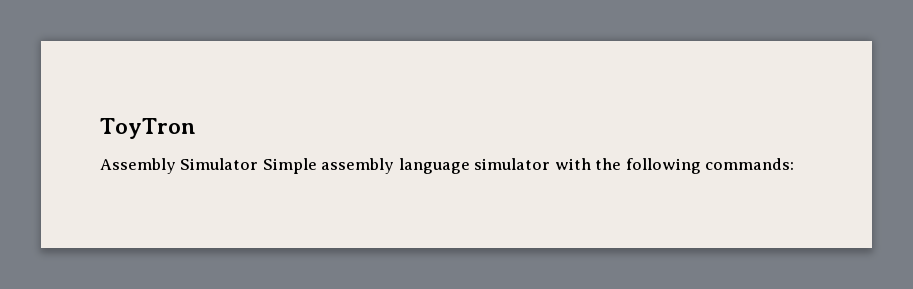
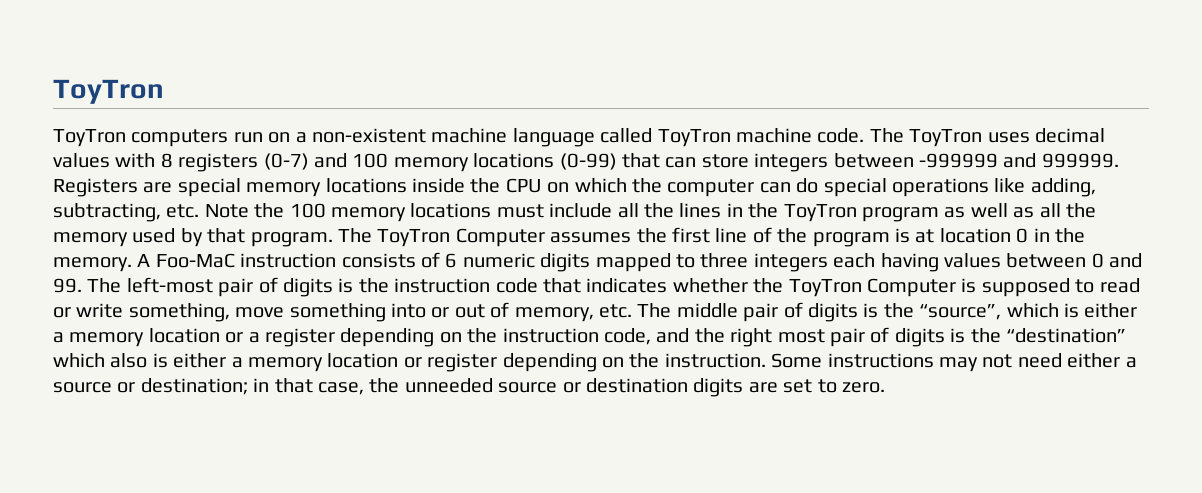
[100,158,795,174] Assembly Simulator Simple assembly language simulator with the following commands: -> [53,128,1105,147] [53,153,1119,172] [53,178,1096,197] [53,203,1096,222] [53,227,1085,247] [53,252,1143,272] [53,277,1140,297] [53,302,1138,322] [53,327,1126,347] [53,353,1137,372] [53,378,885,397] ToyTron computers run on a non-existent machine language called ToyTron machine code. The ToyTron uses decimal values with 8 registers (0-7) and 100 memory locations (0-99) that can store integers between -999999 and 999999. Registers are special memory locations inside the CPU on which the computer can do special operations like adding, subtracting, etc. Note the 100 memory locations must include all the lines in the ToyTron program as well as all the memory used by that program. The ToyTron Computer assumes the first line of the program is at location 0 in the memory. A Foo-MaC instruction consists of 6 numeric digits mapped to three integers each having values between 0 and 99. The left-most pair of digits is the instruction code that indicates whether the ToyTron Computer is supposed to read or write something, move something into or out of memory, etc. The middle pair of digits is the “source”, which is either a memory location or a register depending on the instruction code, and the right most pair of digits is the “destination” which also is either a memory location or register depending on the instruction. Some instructions may not need either a source or destination; in that case, the unneeded source or destination digits are set to zero.

